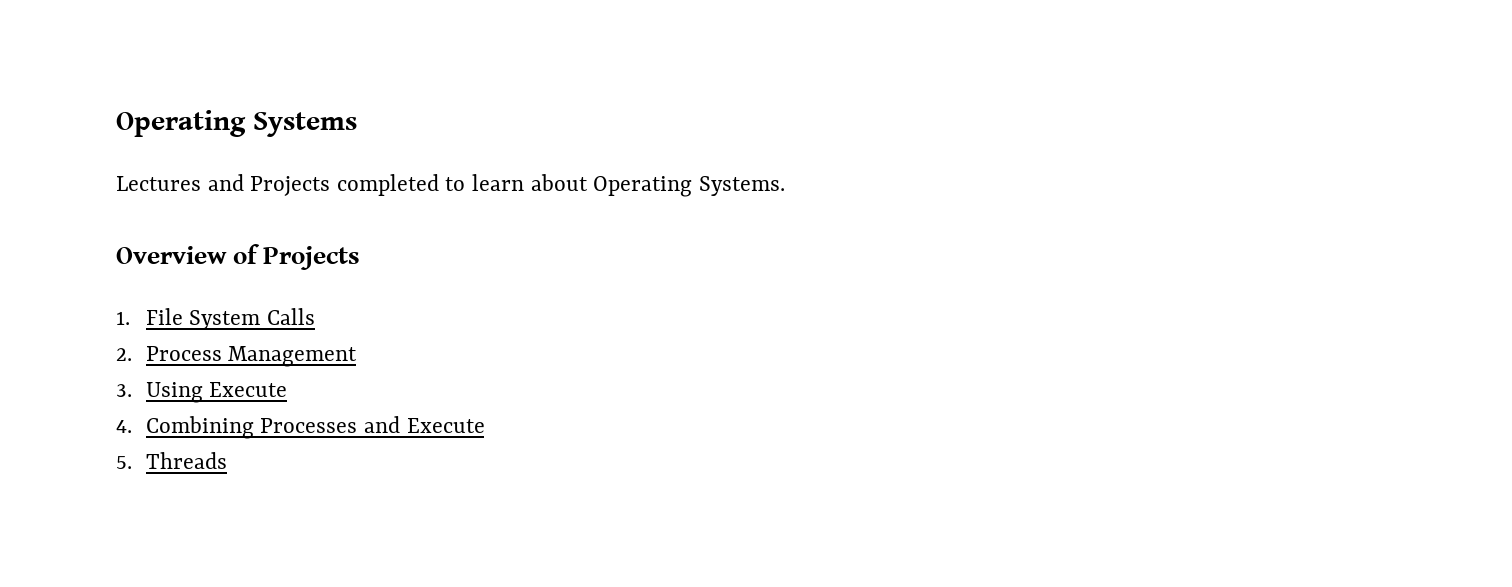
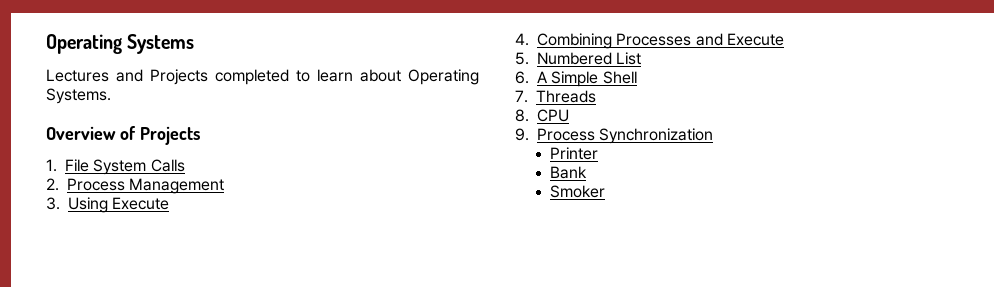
[145,452,227,469] Threads -> [537,52,642,65] [515,71,637,87] [515,90,596,103] [515,109,569,122] [515,128,714,144] [550,147,599,160] [550,166,588,179] [550,185,606,198] Numbered List // 6. A Simple Shell // 7. Threads // 8. CPU // 9. Process Synchronization // Printer // Bank // Smoker

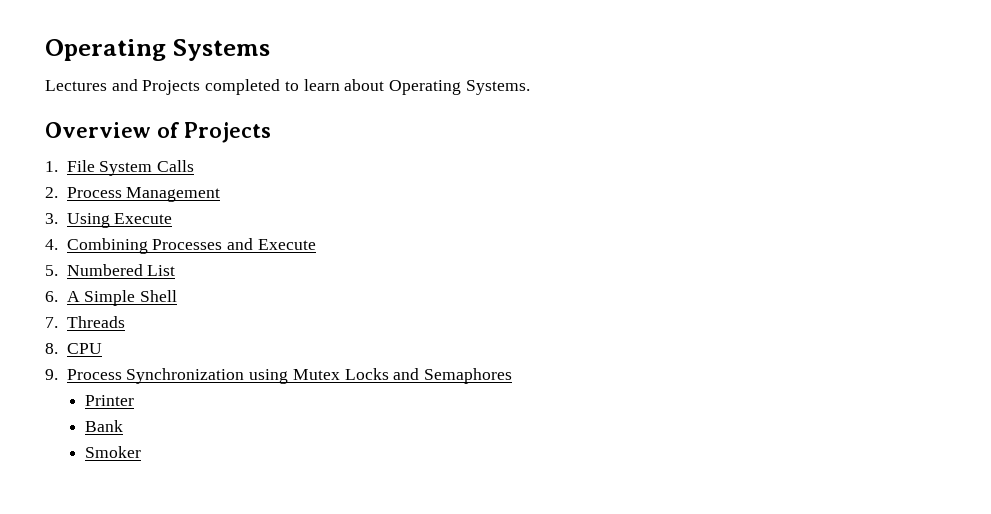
(714, 136) none -> [249,368,513,384] using Mutex Locks and Semaphores

